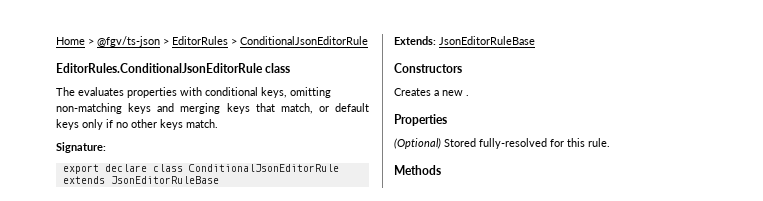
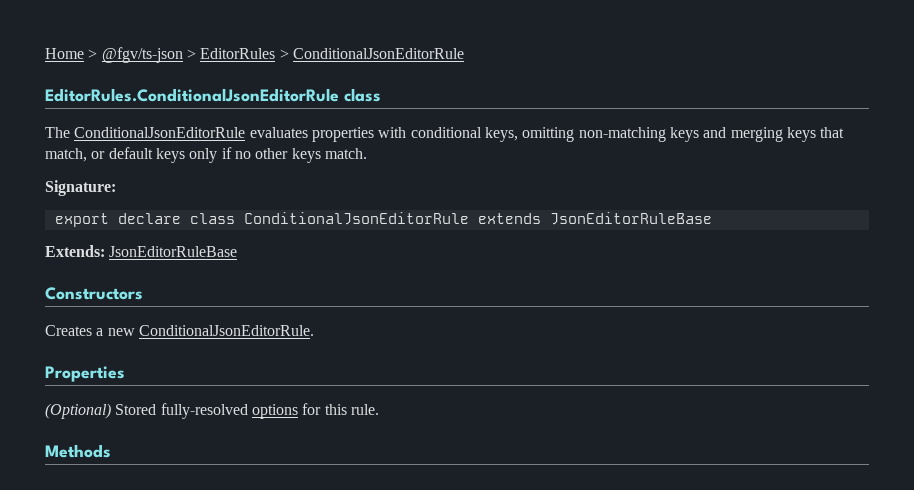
(75, 91) none -> [74,127,246,138] ConditionalJsonEditorRule
[466,95,469,96] . -> [138,325,314,336] ConditionalJsonEditorRule.
(547, 143) none -> [251,404,298,419] options

